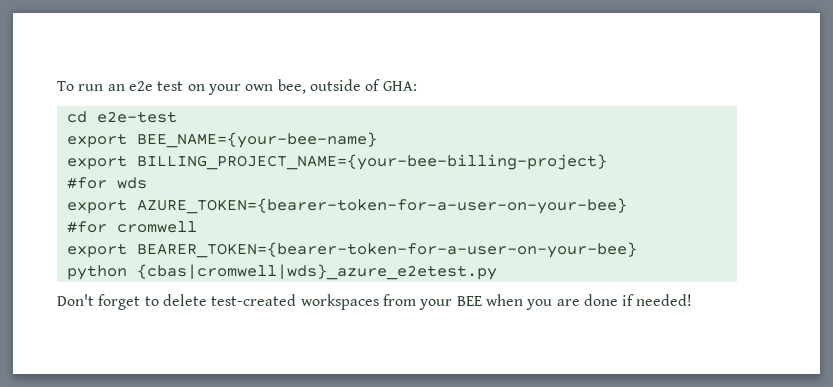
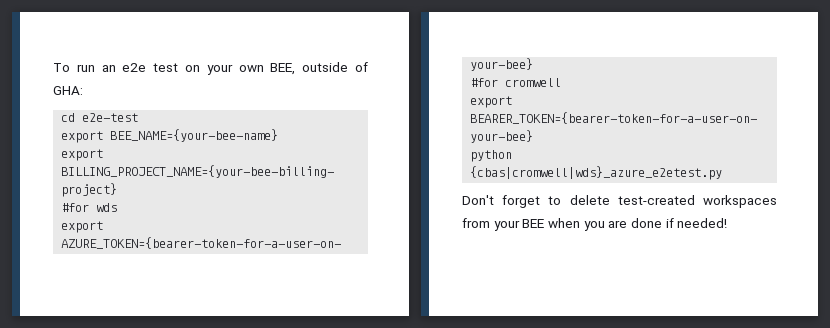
[277,79,306,94] bee, -> [270,63,296,75] BEE,

